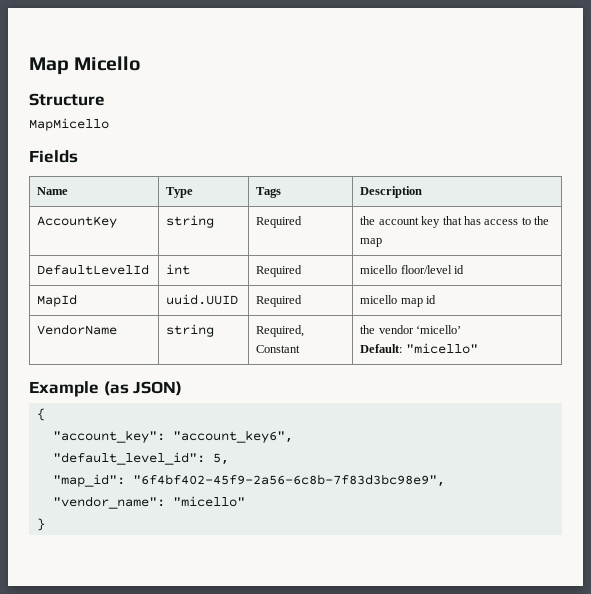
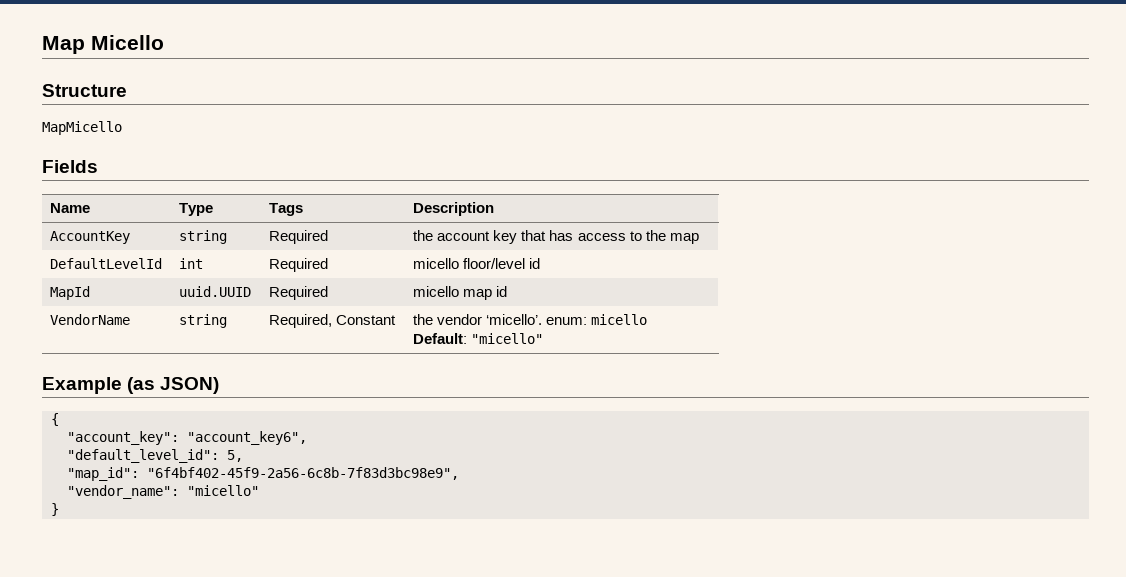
[416,325,462,334] ‘micello’ -> [486,314,648,325] ‘micello’. enum: micello

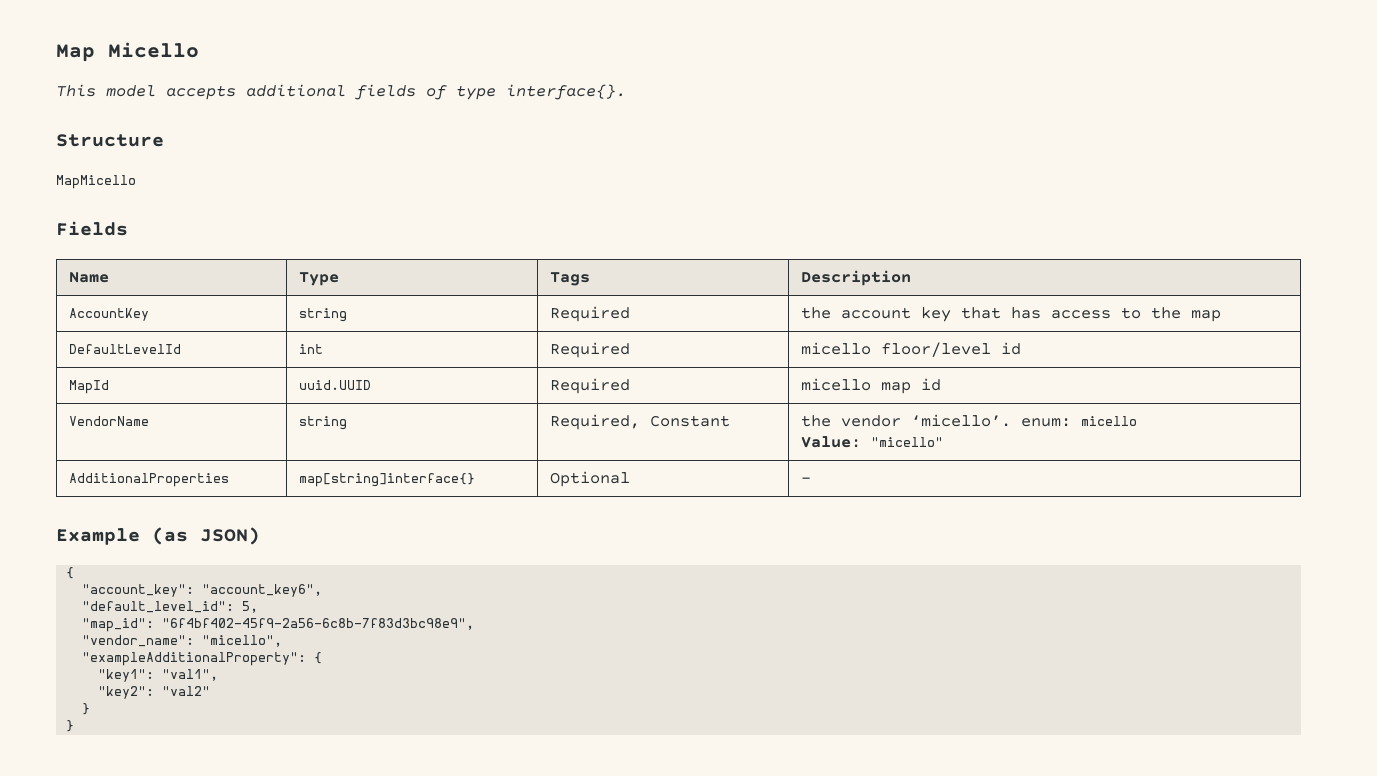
(164, 42) none -> [56,84,626,100] // This model accepts additional fields of type interface{}.
[413,333,544,344] Default: "micello" -> [801,436,944,448] [69,473,230,487] [299,473,476,487] [550,471,631,487] [801,477,812,483] Value: "micello" // AdditionalProperties | map[string]interface{} | Optional | -
[187,485,259,496] [51,503,59,516] "micello" // } -> [202,635,283,647] [82,652,323,666] [98,669,219,682] [98,686,211,699] [82,703,91,715] [66,720,75,732] "micello", // "exampleAdditionalProperty": { // "key1": "val1", // "key2": "val2" // } // }

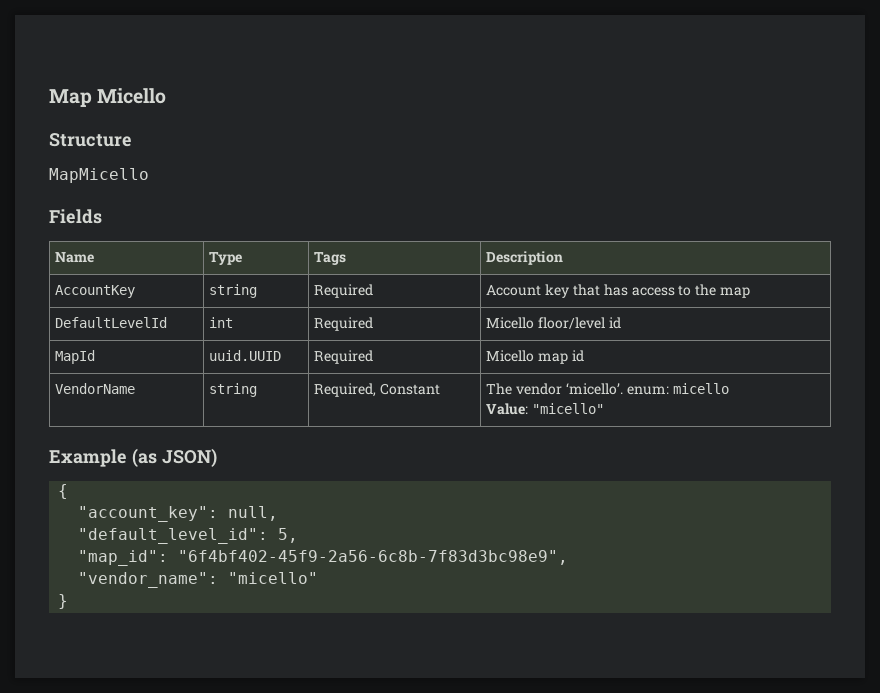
[56,84,626,100] // This model accepts additional fields of type interface{}. -> (167, 96) none
[801,307,912,319] the account -> [486,285,542,296] Account
[801,342,872,355] micello -> [486,317,535,329] Micello
[801,378,872,391] micello -> [486,350,535,362] Micello
[801,415,832,427] the -> [486,383,513,395] The
[69,473,230,487] [299,473,476,487] [550,471,631,487] [801,477,812,483] // AdditionalProperties | map[string]interface{} | Optional | - -> (605, 408) none
[202,584,323,597] "account_key6", -> [228,506,279,521] null,
[202,635,283,647] [82,652,323,666] [98,669,219,682] [98,686,211,699] [82,703,91,715] [66,720,75,732] "micello", // "exampleAdditionalProperty": { // "key1": "val1", // "key2": "val2" // } // } -> [228,572,319,584] [58,594,69,609] "micello" // }

